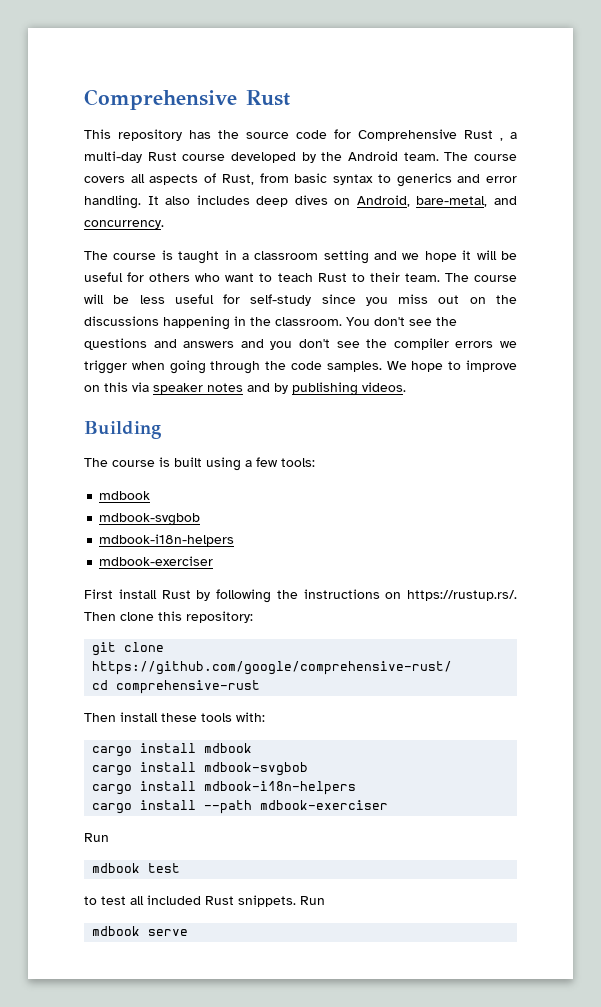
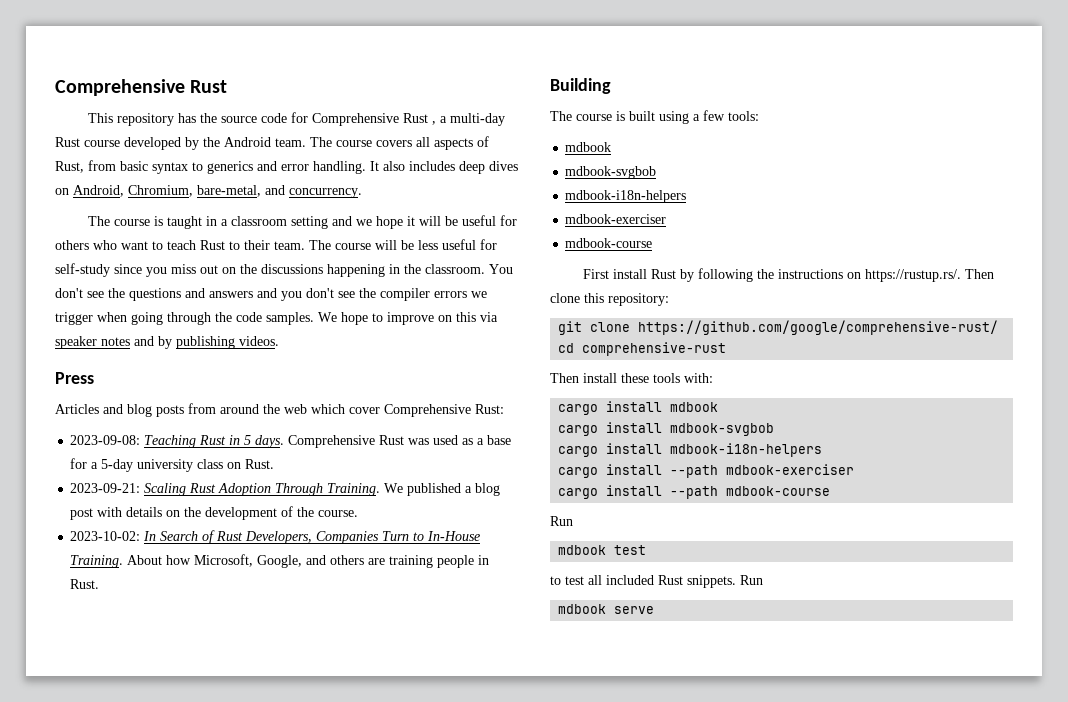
(410, 201) none -> [128,185,193,197] Chromium,
(406, 387) none -> [55,372,94,384] [55,403,504,417] [70,435,512,448] [70,458,275,472] [70,483,501,496] [70,506,359,520] [70,530,481,544] [70,554,490,568] [70,579,100,589] // Press // Articles and blog posts from around the web which cover Comprehensive Rust: // 2023-09-08: Teaching Rust in 5 days. Comprehensive Rust was used as a base for a 5-day university class on Rust. // 2023-09-21: Scaling Rust Adoption Through Training. We published a blog post with details on the development of the course. // 2023-10-02: In Search of Rust Developers, Companies Turn to In-House Training. About how Microsoft, Google, and others are training people in Rust.
(214, 561) none -> [565,238,653,248] // mdbook-course
(389, 805) none -> [558,485,831,499] // cargo install --path mdbook-course

